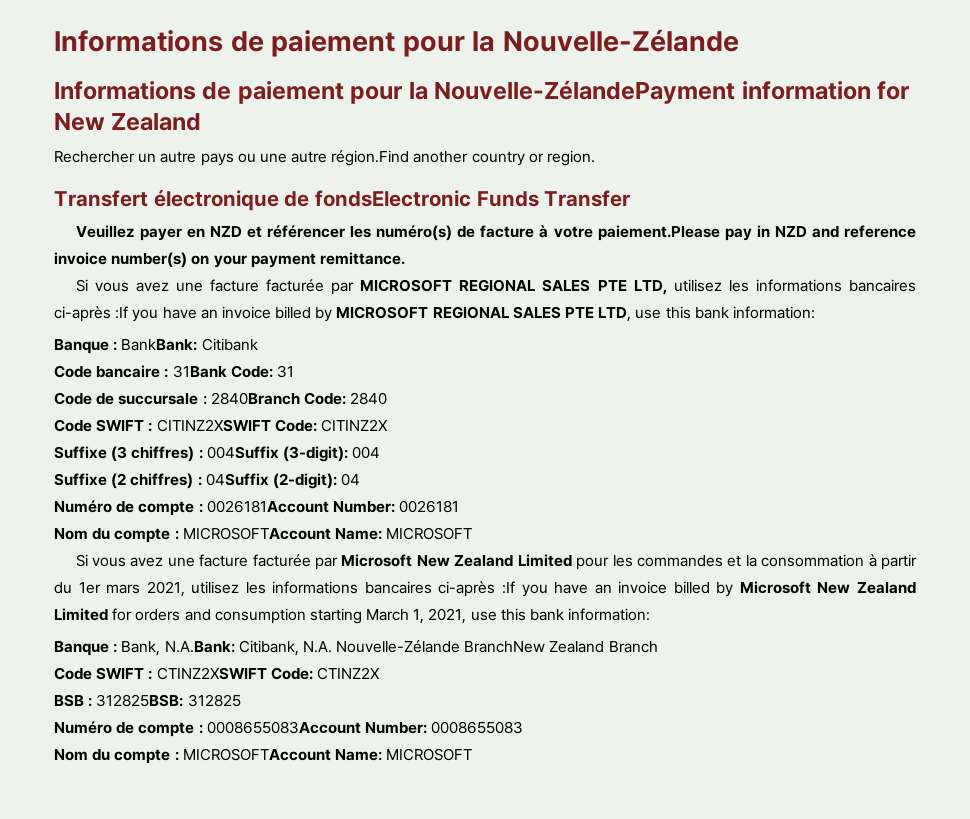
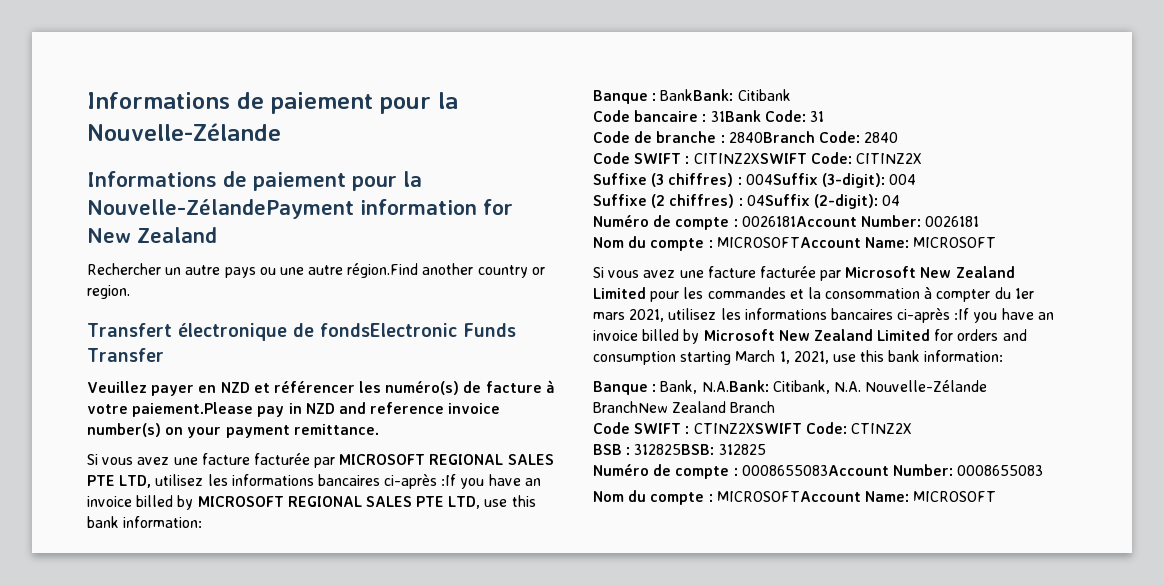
[118,393,199,405] succursale -> [656,131,717,143] branche
[880,554,917,570] partir -> [936,289,991,302] compter

